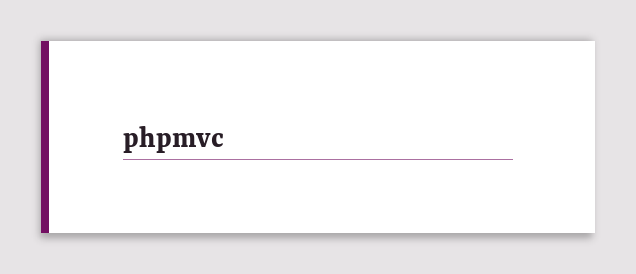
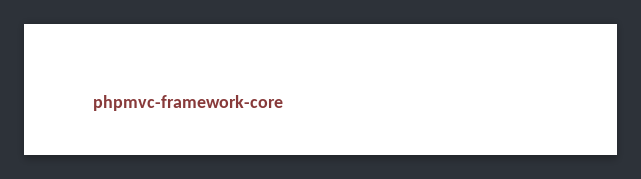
[123,126,224,153] phpmvc -> [93,95,283,111] phpmvc-framework-core

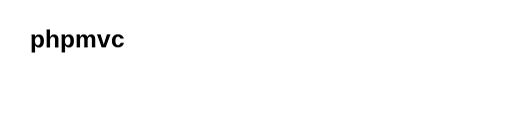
[93,95,283,111] phpmvc-framework-core -> [29,29,125,53] phpmvc

